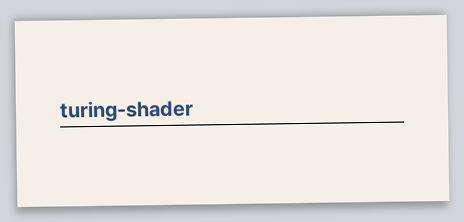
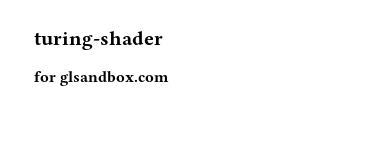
(194, 111) none -> [34,71,170,86] // for glsandbox.com

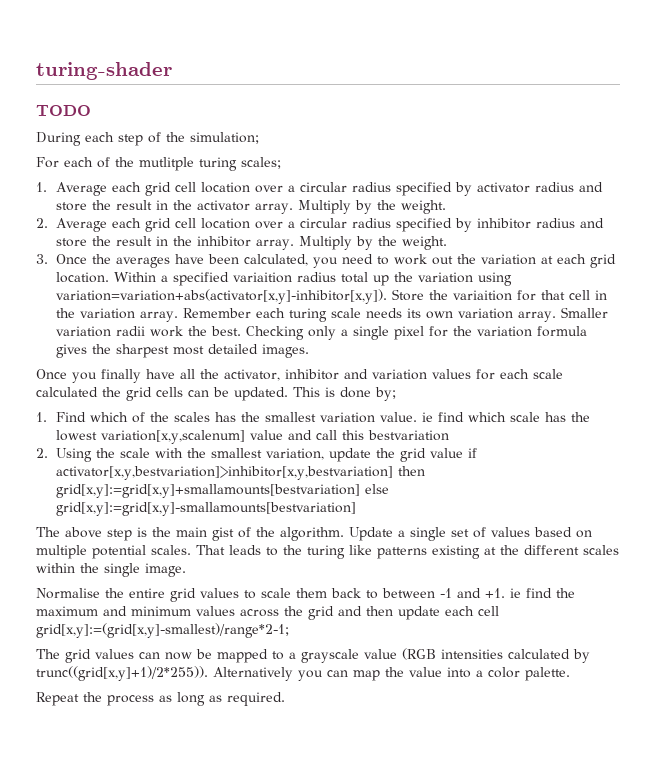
[34,71,170,86] for glsandbox.com -> [36,105,91,116] [36,132,259,146] [36,157,281,171] [36,182,604,196] [56,200,447,214] [36,218,605,232] [56,236,448,250] [36,254,617,268] [56,272,513,286] [56,289,608,304] [56,307,609,322] [56,326,588,340] [56,344,310,358] [36,369,563,383] [36,387,396,401] [36,412,591,423] [56,430,450,444] [36,448,478,462] [56,466,426,480] [56,484,390,498] [56,502,357,516] [36,527,592,541] [36,545,619,559] [36,563,186,577] [36,588,575,602] [36,606,499,620] [36,623,289,638] [36,648,590,663] [36,666,570,681] [36,692,285,706] TODO // During each step of the simulation; // For each of the mutlitple turing scales; // 1. Average each grid cell location over a circular radius specified by activator radius and store the result in the activator array. Multiply by the weight. // 2. Average each grid cell location over a circular radius specified by inhibitor radius and store the result in the inhibitor array. Multiply by the weight. // 3. Once the averages have been calculated, you need to work out the variation at each grid location. Within a specified variaition radius total up the variation using variation=variation+abs(activator[x,y]-inhibitor[x,y]). Store the variaition for that cell in the variation array. Remember each turing scale needs its own variation array. Smaller variation radii work the best. Checking only a single pixel for the variation formula gives the sharpest most detailed images. // Once you finally have all the activator, inhibitor and variation values for each scale calculated the grid cells can be updated. This is done by; // 1. Find which of the scales has the smallest variation value. ie find which scale has the lowest variation[x,y,scalenum] value and call this bestvariation // 2. Using the scale with the smallest variation, update the grid value if activator[x,y,bestvariation]>inhibitor[x,y,bestvariation] then grid[x,y]:=grid[x,y]+smallamounts[bestvariation] else grid[x,y]:=grid[x,y]-smallamounts[bestvariation] // The above step is the main gist of the algorithm. Update a single set of values based on multiple potential scales. That leads to the turing like patterns existing at the different scales within the single image. // Normalise the entire grid values to scale them back to between -1 and +1. ie find the maximum and minimum values across the grid and then update each cell grid[x,y]:=(grid[x,y]-smallest)/range*2-1; // The grid values can now be mapped to a grayscale value (RGB intensities calculated by trunc((grid[x,y]+1)/2*255)). Alternatively you can map the value into a color palette. // Repeat the process as long as required.

